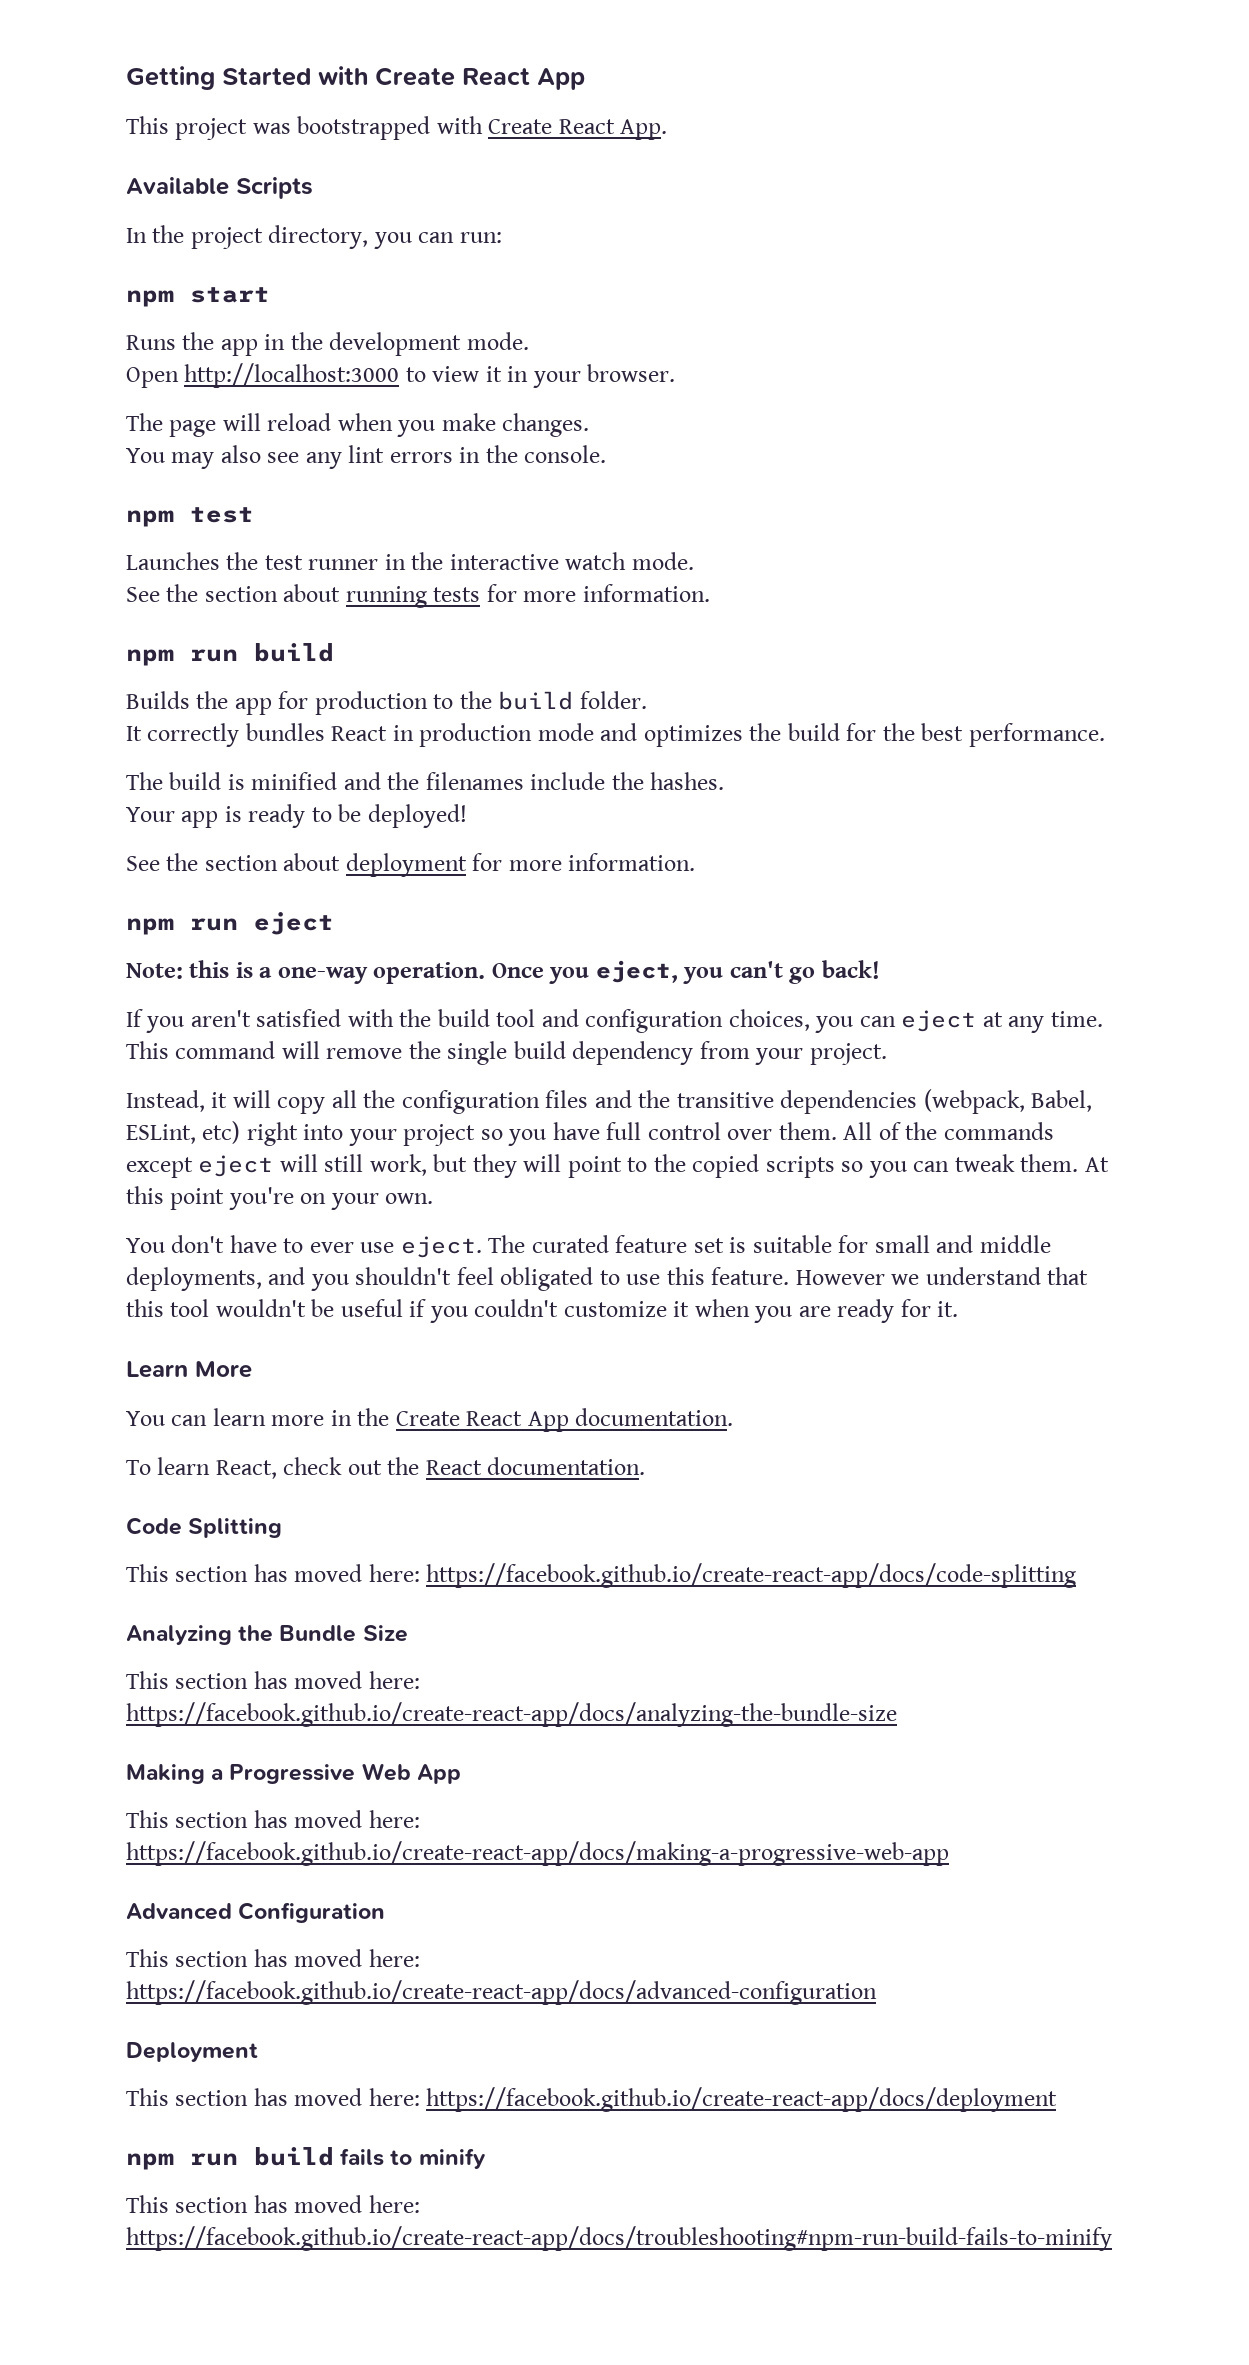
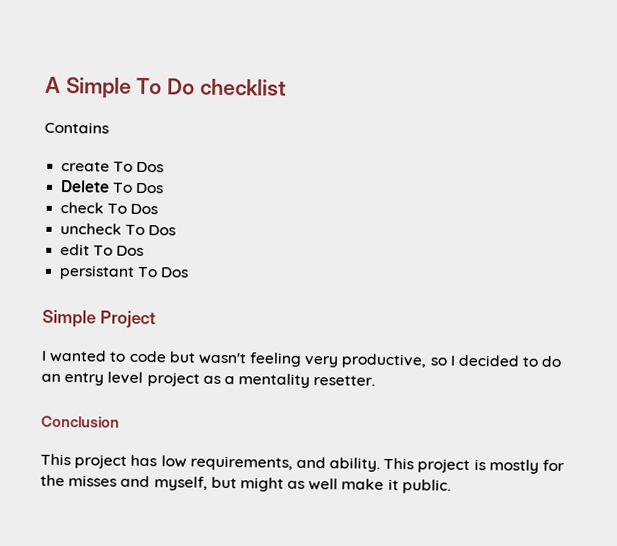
[126,66,585,90] [126,116,668,140] [126,177,313,199] [126,225,502,249] [126,287,270,307] [126,332,529,356] [126,363,676,388] [126,413,590,437] [126,445,607,469] [126,507,254,527] [126,552,694,570] [126,584,710,608] [126,643,334,666] [126,691,647,715] [126,723,1105,747] [126,772,725,790] [126,804,467,828] [126,853,696,877] [126,912,334,935] [126,960,880,984] [126,1009,1103,1033] [126,1041,887,1065] [126,1089,1093,1114] [126,1121,1054,1146] [126,1154,1109,1178] [126,1186,434,1210] [126,1235,1051,1258] [126,1267,1089,1291] [126,1299,959,1323] [126,1361,252,1378] [126,1408,734,1432] [126,1457,646,1479] [126,1517,283,1538] [126,1563,1077,1588] [126,1625,408,1645] [126,1671,420,1689] [126,1702,897,1727] [126,1763,461,1784] [126,1810,420,1828] [126,1841,949,1866] [126,1902,386,1923] [126,1949,420,1967] [126,1980,877,2005] [126,2042,258,2062] [126,2087,1058,2112] [126,2147,486,2170] [126,2195,420,2213] [126,2226,1112,2251] Getting Started with Create React App // This project was bootstrapped with Create React App. // Available Scripts // In the project directory, you can run: // npm start // Runs the app in the development mode. // Open http://localhost:3000 to view it in your browser. // The page will reload when you make changes. // You may also see any lint errors in the console. // npm test // Launches the test runner in the interactive watch mode. // See the section about running tests for more information. // npm run build // Builds the app for production to the build folder. // It correctly bundles React in production mode and optimizes the build for the best performance. // The build is minified and the filenames include the hashes. // Your app is ready to be deployed! // See the section about deployment for more information. // npm run eject // Note: this is a one-way operation. Once you eject, you can't go back! // If you aren't satisfied with the build tool and configuration choices, you can eject at any time. This command will remove the single build dependency from your project. // Instead, it will copy all the configuration files and the transitive dependencies (webpack, Babel, ESLint, etc) right into your project so you have full control over them. All of the commands except eject will still work, but they will point to the copied scripts so you can tweak them. At this point you're on your own. // You don't have to ever use eject. The curated feature set is suitable for small and middle deployments, and you shouldn't feel obligated to use this feature. However we understand that this tool wouldn't be useful if you couldn't customize it when you are ready for it. // Learn More // You can learn more in the Create React App documentation. // To learn React, check out the React documentation. // Code Splitting // This section has moved here: https://facebook.github.io/create-react-app/docs/code-splitting // Analyzing the Bundle Size // This section has moved here: https://facebook.github.io/create-react-app/docs/analyzing-the-bundle-size // Making a Progressive Web App // This section has moved here: https://facebook.github.io/create-react-app/docs/making-a-progressive-web-app // Advanced Configuration // This section has moved here: https://facebook.github.io/create-react-app/docs/advanced-configuration // Deployment // This section has moved here: https://facebook.github.io/create-react-app/docs/deployment // npm run build fails to minify // This section has moved here: https://facebook.github.io/create-react-app/docs/troubleshooting#npm-run-build-fails-to-minify -> [45,76,286,99] [44,121,109,134] [61,161,165,173] [60,180,165,194] [60,202,159,215] [60,223,177,236] [60,244,145,257] [59,265,190,280] [42,309,156,329] [41,349,563,369] [41,371,376,389] [41,415,120,428] [40,453,566,474] [40,474,451,494] A Simple To Do checklist // Contains // create To Dos // Delete To Dos // check To Dos // uncheck To Dos // edit To Dos // persistant To Dos // Simple Project // I wanted to code but wasn't feeling very productive, so I decided to do an entry level project as a mentality resetter. // Conclusion // This project has low requirements, and ability. This project is mostly for the misses and myself, but might as well make it public.

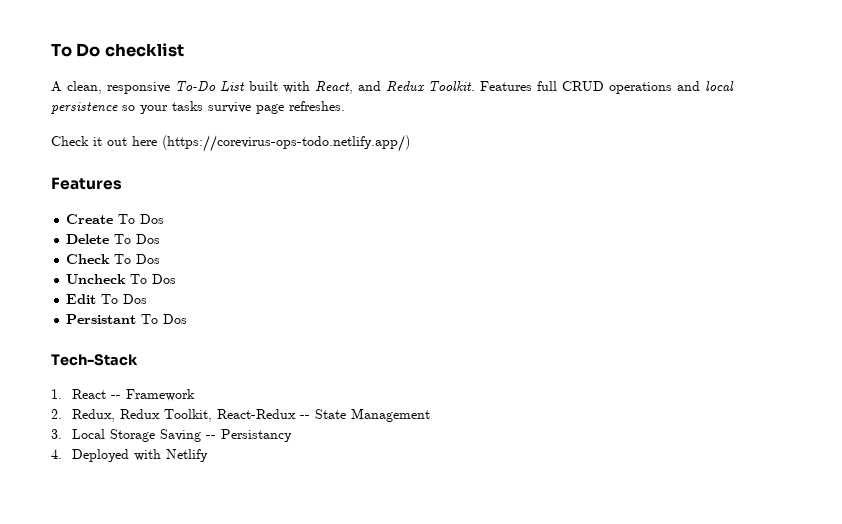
[45,76,132,99] A Simple -> (51, 50) none
[44,121,109,134] [61,161,111,172] Contains // create -> [51,81,734,94] [51,101,345,114] [51,135,410,152] [51,177,122,190] [66,214,114,224] A clean, responsive To-Do List built with React, and Redux Toolkit. Features full CRUD operations and local persistence so your tasks survive page refreshes. // Check it out here (https://corevirus-ops-todo.netlify.app/) // Features // Create
[60,202,159,215] [60,223,177,236] [60,244,145,257] [59,265,190,280] [42,309,156,329] [41,349,563,369] [41,371,376,389] [41,415,120,428] [40,453,566,474] [40,474,451,494] check To Dos // uncheck To Dos // edit To Dos // persistant To Dos // Simple Project // I wanted to code but wasn't feeling very productive, so I decided to do an entry level project as a mentality resetter. // Conclusion // This project has low requirements, and ability. This project is mostly for the misses and myself, but might as well make it public. -> [66,254,161,264] [66,274,177,284] [66,294,148,304] [66,314,188,324] [51,354,138,366] [51,389,195,401] [51,408,430,422] [51,429,292,442] [51,449,208,462] Check To Dos // Uncheck To Dos // Edit To Dos // Persistant To Dos // Tech-Stack // 1. React -- Framework // 2. Redux, Redux Toolkit, React-Redux -- State Management // 3. Local Storage Saving -- Persistancy // 4. Deployed with Netlify

